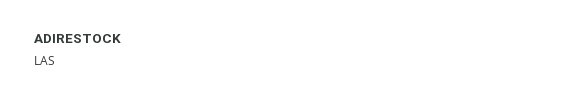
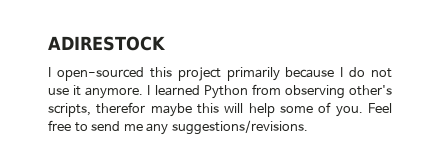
[34,56,55,65] LAS -> [48,67,392,81] [48,84,392,99] [48,102,392,117] [48,120,308,135] I open-sourced this project primarily because I do not use it anymore. I learned Python from observing other's scripts, therefor maybe this will help some of you. Feel free to send me any suggestions/revisions.

